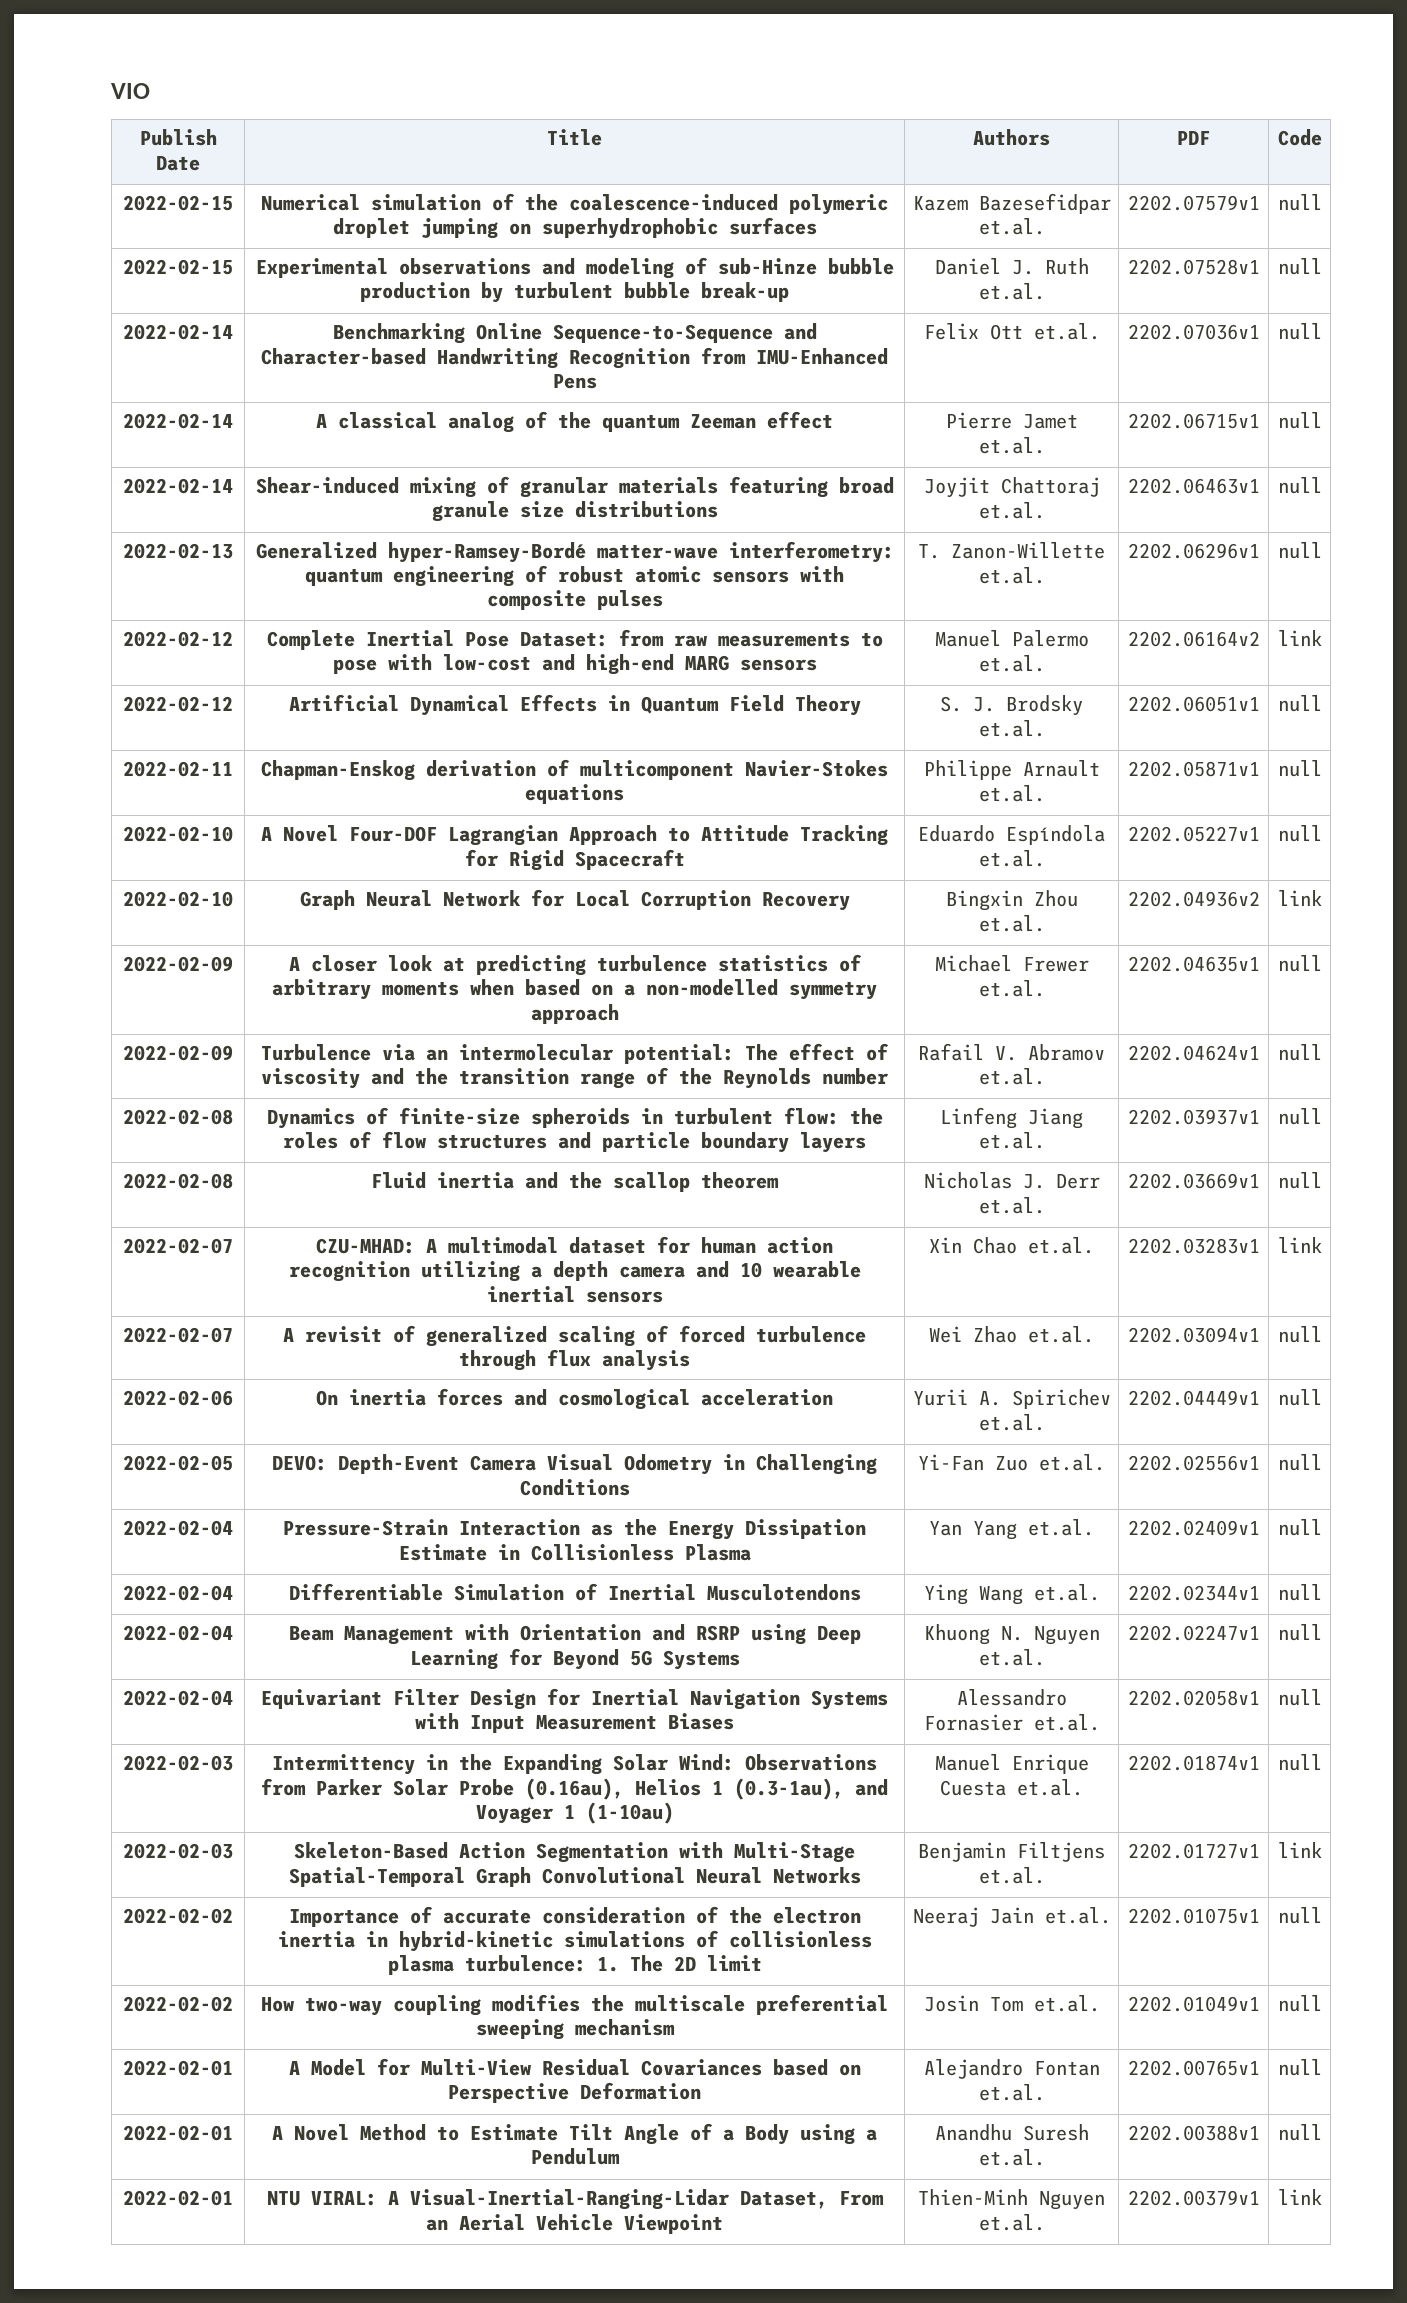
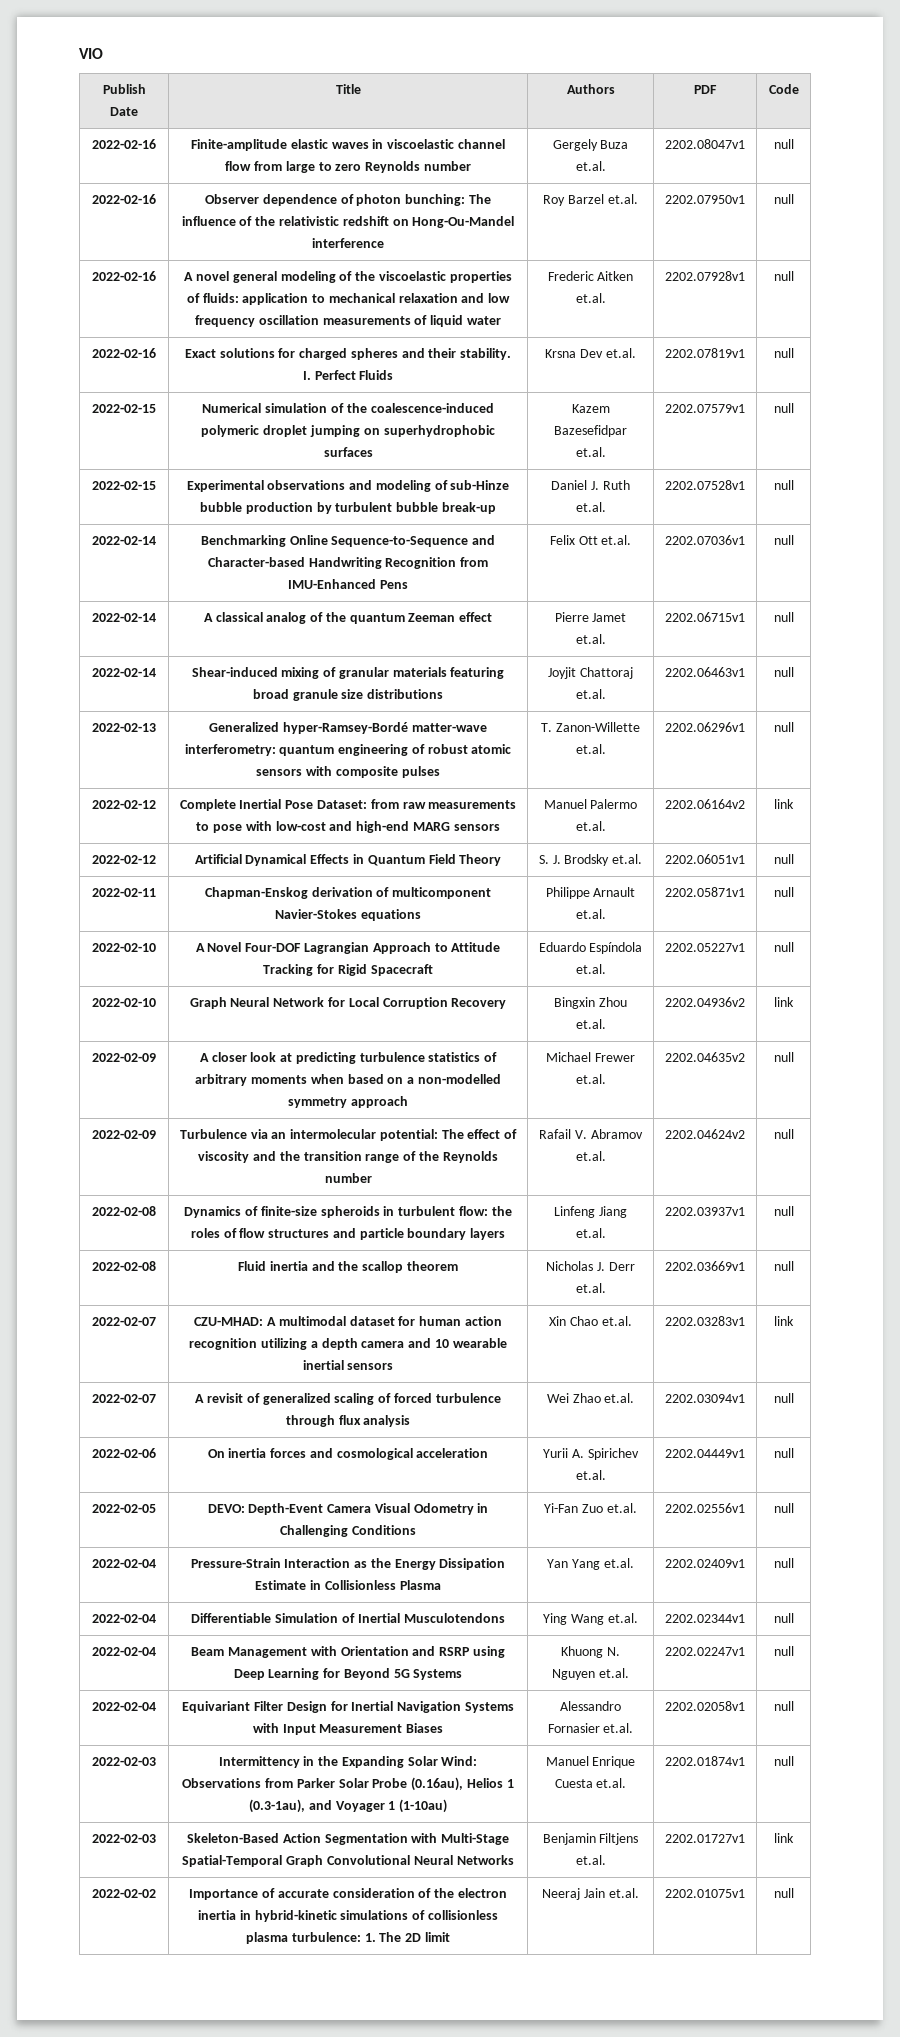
(1322, 137) none -> [92,139,156,149] [191,139,505,151] [225,161,471,173] [552,139,629,151] [575,161,606,171] [665,139,745,149] [773,139,794,149] [92,194,156,204] [205,194,491,206] [181,216,515,228] [312,238,384,248] [543,194,638,206] [665,195,745,204] [773,194,794,204] [92,271,156,281] [184,271,512,283] [186,293,511,305] [195,315,501,327] [547,271,634,281] [575,293,606,303] [665,271,745,281] [773,271,794,281] [92,348,156,358] [184,348,512,360] [302,370,394,380] [545,348,636,358] [665,348,745,358] [773,348,794,358] // 2022-02-16 | Finite-amplitude elastic waves in viscoelastic channel flow from large to zero Reynolds number | Gergely Buza et.al. | 2202.08047v1 | null // 2022-02-16 | Observer dependence of photon bunching: The influence of the relativistic redshift on Hong-Ou-Mandel interference | Roy Barzel et.al. | 2202.07950v1 | null // 2022-02-16 | A novel general modeling of the viscoelastic properties of fluids: application to mechanical relaxation and low frequency oscillation measurements of liquid water | Frederic Aitken et.al. | 2202.07928v1 | null // 2022-02-16 | Exact solutions for charged spheres and their stability. I. Perfect Fluids | Krsna Dev et.al. | 2202.07819v1 | null
[1127,956,1260,972] 2202.04635v1 -> [665,1052,745,1062] 2202.04635v2
[1127,1045,1260,1061] 2202.04624v1 -> [665,1129,745,1139] 2202.04624v2
[123,1996,233,2012] [261,1994,889,2016] [475,2019,675,2040] [923,1995,1100,2012] [1127,1996,1260,2012] [1277,1995,1322,2012] [123,2060,233,2076] [288,2058,861,2076] [448,2082,701,2103] [923,2059,1100,2079] [978,2084,1045,2101] [1127,2060,1260,2076] [1277,2059,1322,2076] [123,2125,233,2141] [272,2123,878,2145] [530,2148,620,2165] [934,2124,1089,2141] [978,2149,1045,2166] [1127,2125,1260,2141] [1277,2124,1322,2141] [123,2190,233,2206] [266,2189,884,2210] [426,2214,723,2234] [918,2189,1105,2210] [978,2214,1045,2231] [1127,2190,1260,2206] [1277,2189,1322,2205] // 2022-02-02 | How two-way coupling modifies the multiscale preferential sweeping mechanism | Josin Tom et.al. | 2202.01049v1 | null // 2022-02-01 | A Model for Multi-View Residual Covariances based on Perspective Deformation | Alejandro Fontan et.al. | 2202.00765v1 | null // 2022-02-01 | A Novel Method to Estimate Tilt Angle of a Body using a Pendulum | Anandhu Suresh et.al. | 2202.00388v1 | null // 2022-02-01 | NTU VIRAL: A Visual-Inertial-Ranging-Lidar Dataset, From an Aerial Vehicle Viewpoint | Thien-Minh Nguyen et.al. | 2202.00379v1 | link -> (794, 1893) none

